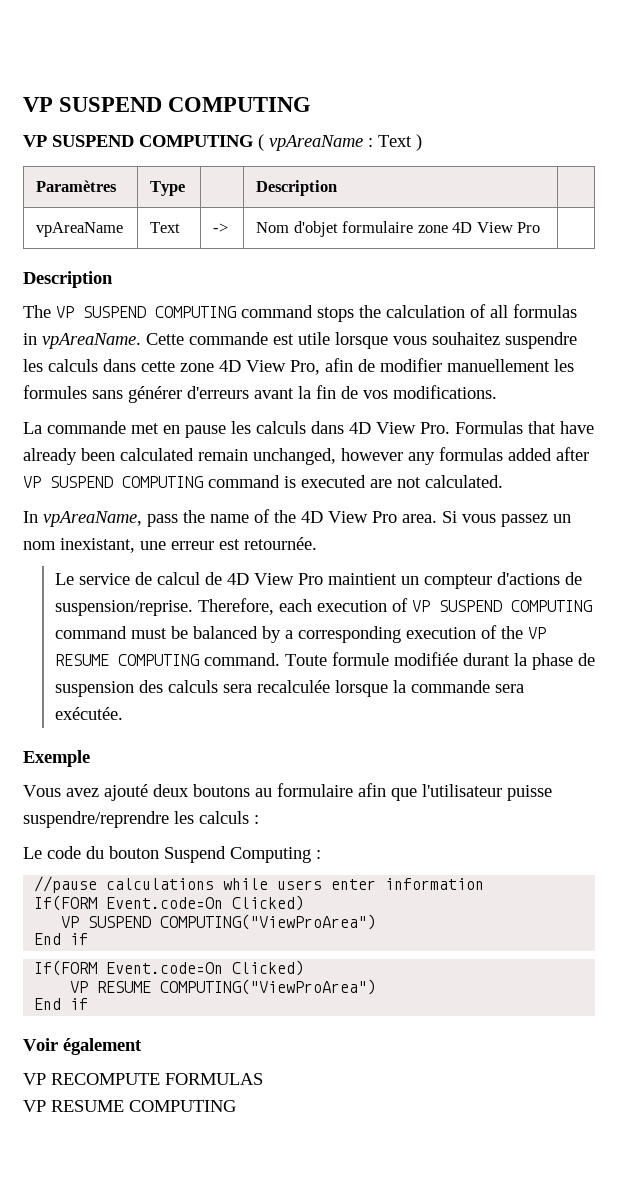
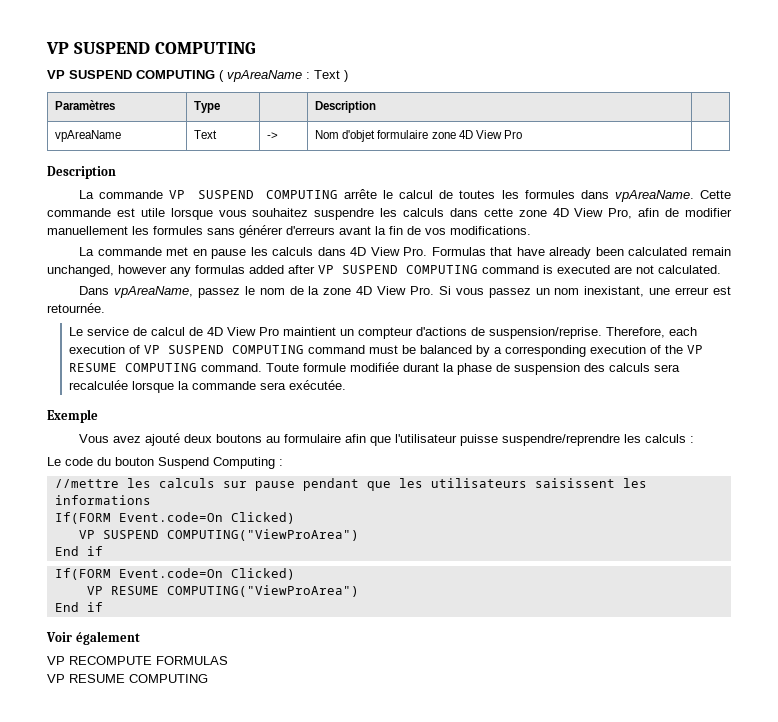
[23,304,577,322] [23,333,37,345] The VP SUSPEND COMPUTING command stops the calculation of all formulas in -> [79,189,609,199] La commande VP SUSPEND COMPUTING arrête le calcul de toutes les formules dans
[23,509,437,527] In vpAreaName, pass the name of the 4D View Pro area. -> [79,286,434,298] Dans vpAreaName, passez le nom de la zone 4D View Pro.
[34,876,485,893] //pause calculations while users enter information -> [54,478,647,491] [54,495,151,505] //mettre les calculs sur pause pendant que les utilisateurs saisissent les informations

